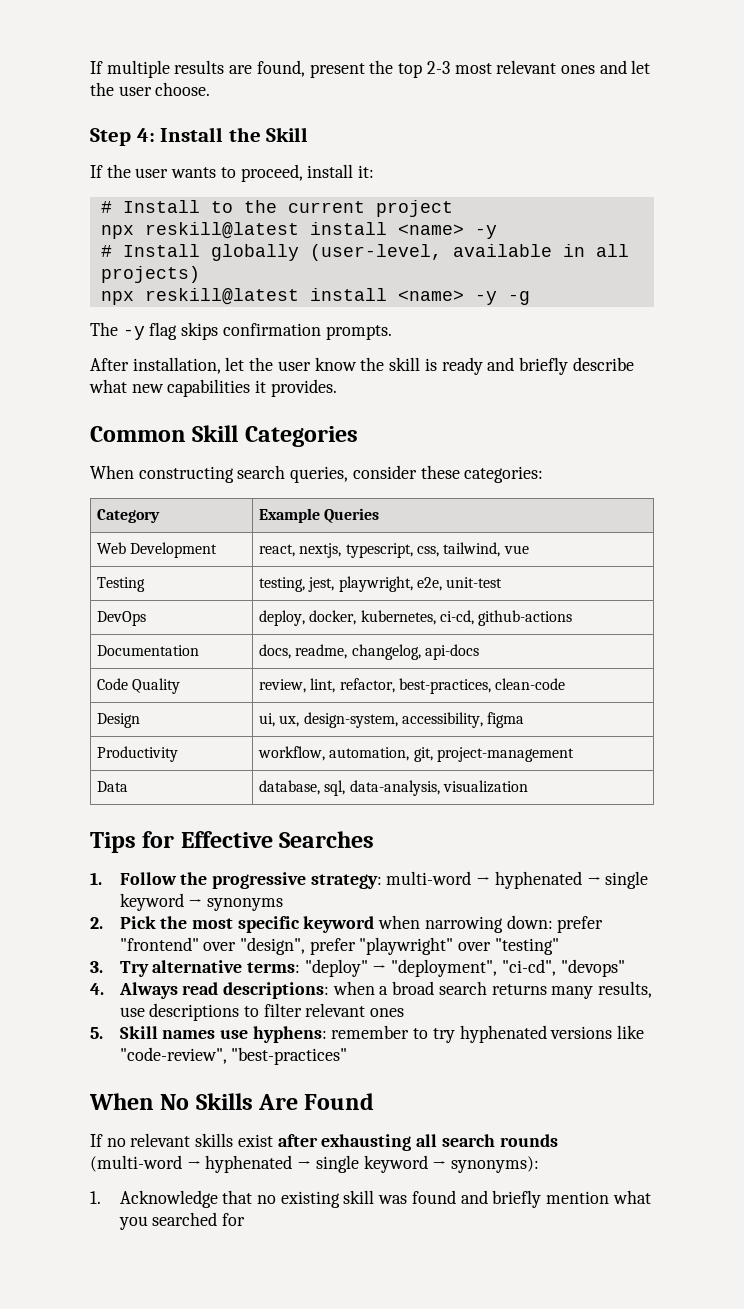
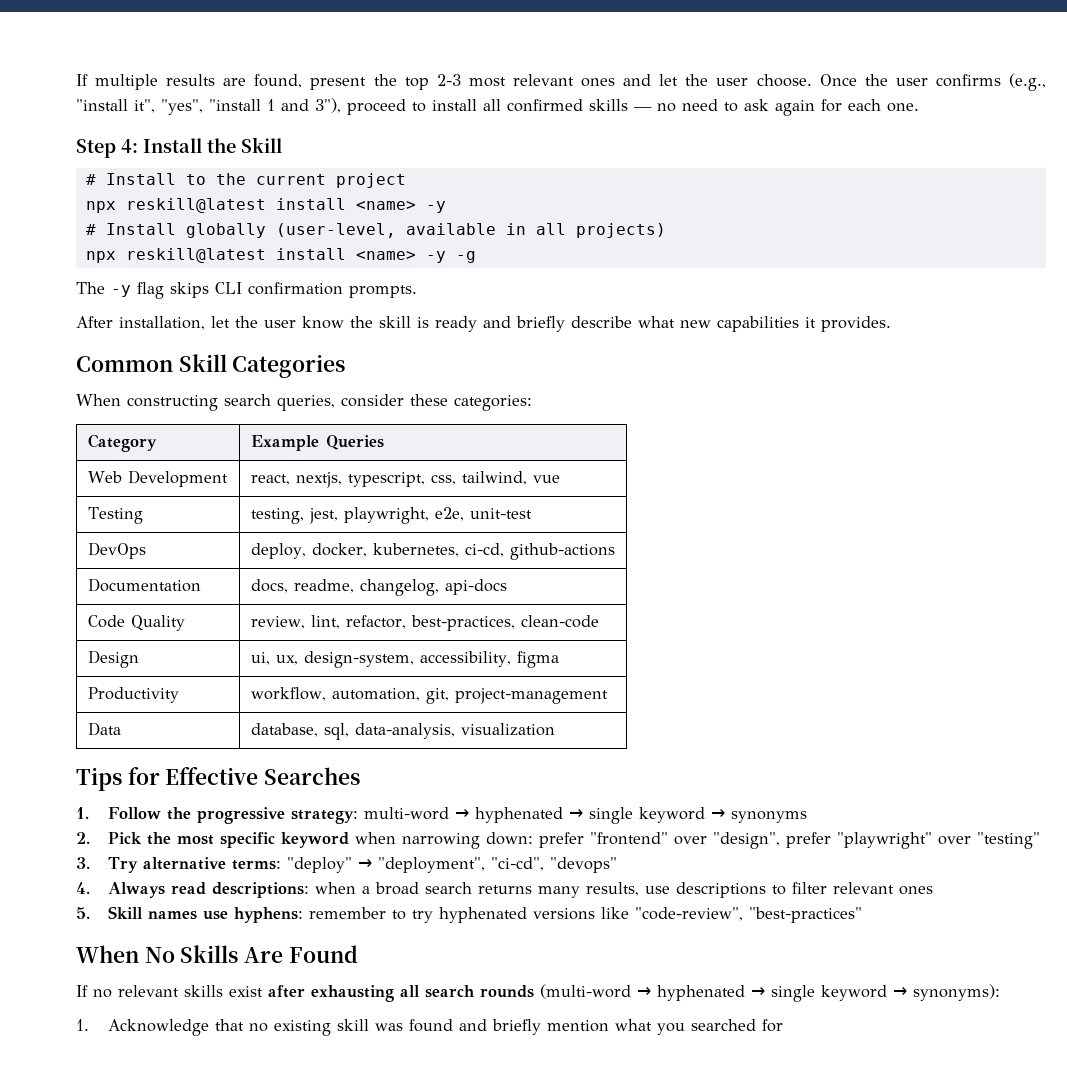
(211, 89) none -> [819,73,1046,91] [76,98,919,116] Once the user confirms (e.g., "install it", "yes", "install 1 and 3"), proceed to install all confirmed skills — no need to ask again for each one.
[90,164,375,182] // If the user wants to proceed, install it: -> (282, 145) none
(219, 331) none -> [215,282,242,294] CLI

